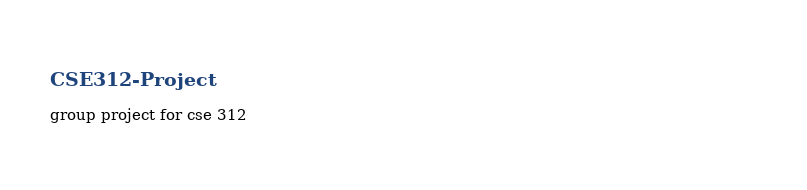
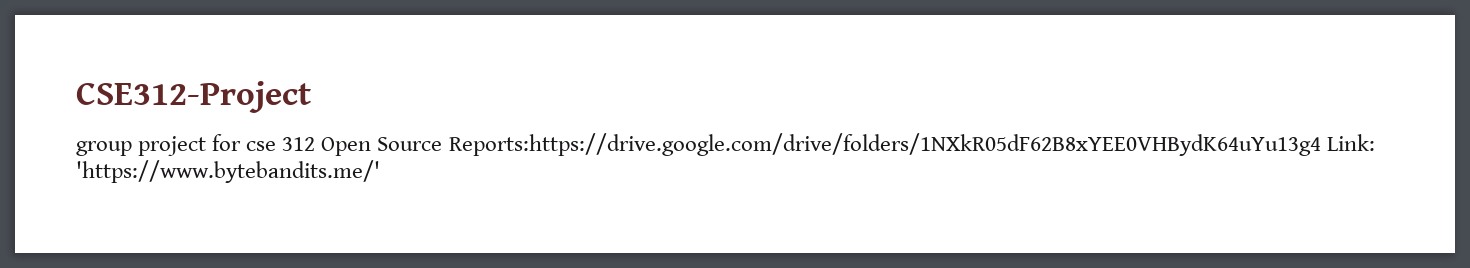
(247, 114) none -> [321,133,1375,156] [76,160,380,183] Open Source Reports:https://drive.google.com/drive/folders/1NXkR05dF62B8xYEE0VHBydK64uYu13g4 Link: 'https://www.bytebandits.me/'

